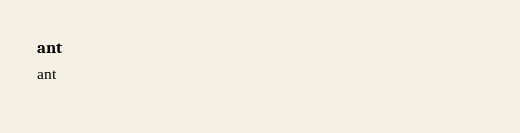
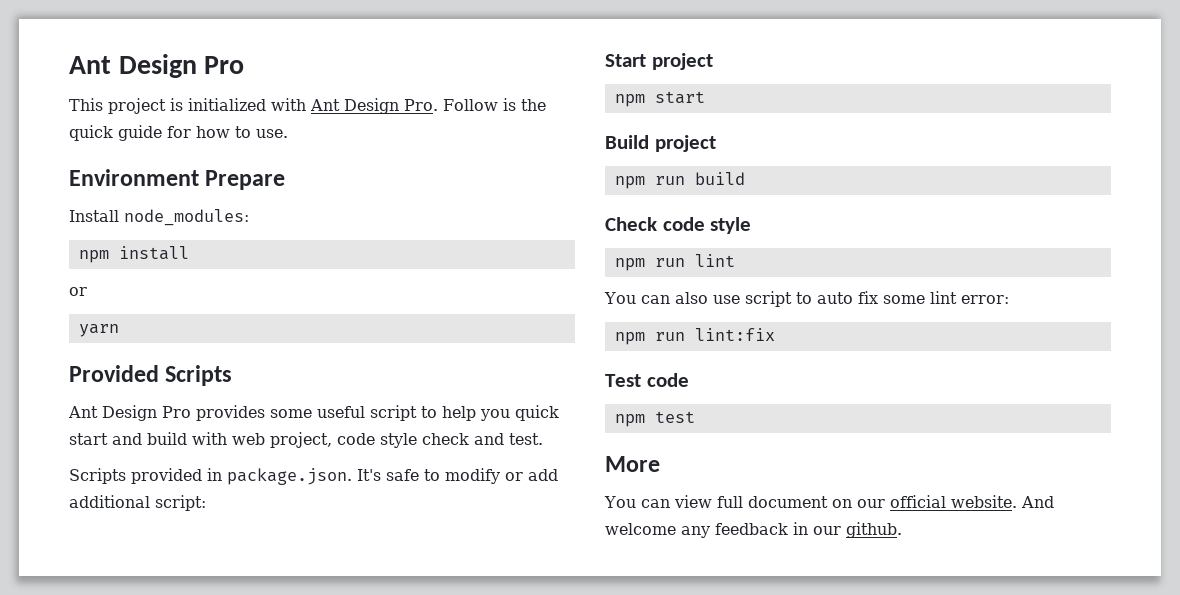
[37,43,63,53] [37,70,57,79] ant // ant -> [69,54,245,78] [69,98,546,114] [69,125,288,141] [69,169,286,190] [69,209,249,226] [78,246,189,263] [69,287,87,296] [78,324,119,337] [69,365,233,386] [68,405,559,421] [69,432,543,448] [69,468,558,485] [69,495,206,511] [605,53,713,70] [614,91,705,107] [605,135,716,152] [614,172,745,189] [605,217,752,234] [614,254,735,271] [604,291,1009,307] [614,328,775,345] [605,373,689,387] [614,411,695,427] [605,456,660,472] [604,495,1054,508] [605,522,902,538] Ant Design Pro // This project is initialized with Ant Design Pro. Follow is the quick guide for how to use. // Environment Prepare // Install node_modules: // npm install // or // yarn // Provided Scripts // Ant Design Pro provides some useful script to help you quick start and build with web project, code style check and test. // Scripts provided in package.json. It's safe to modify or add additional script: // Start project // npm start // Build project // npm run build // Check code style // npm run lint // You can also use script to auto fix some lint error: // npm run lint:fix // Test code // npm test // More // You can view full document on our official website. And welcome any feedback in our github.

